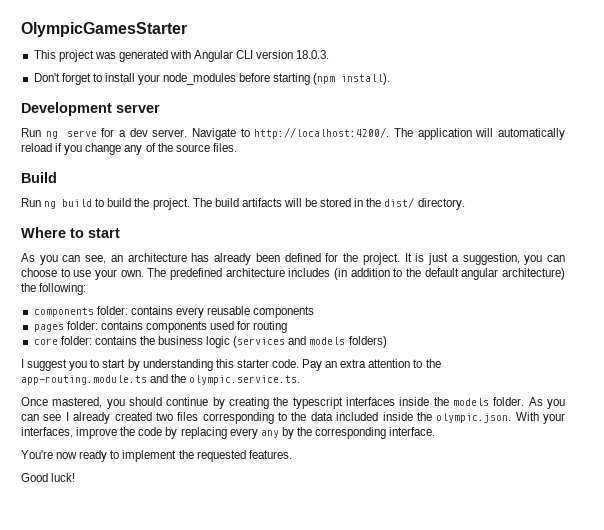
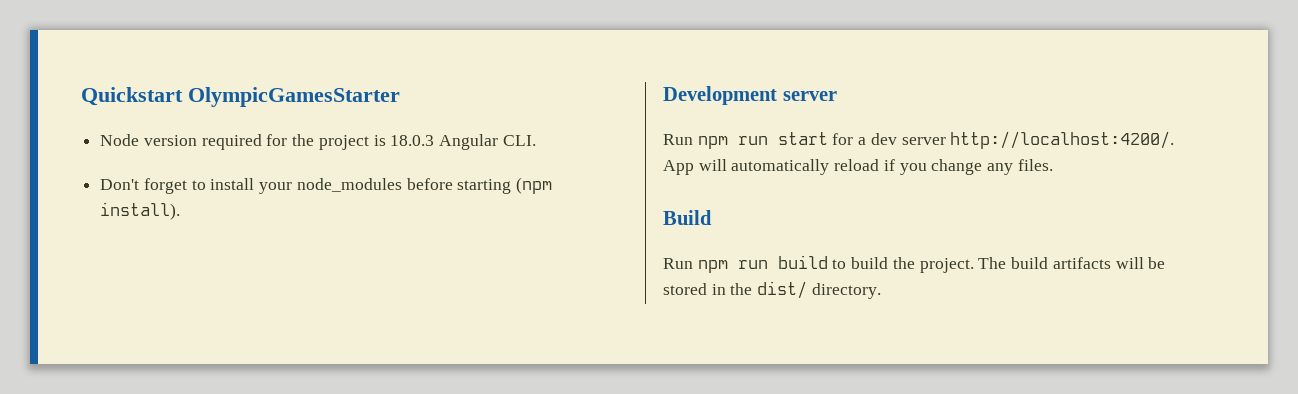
(21, 29) none -> [81,87,183,106] Quickstart
[33,50,330,62] This project was generated with Angular CLI version 18.0.3. -> [100,134,536,150] Node version required for the project is 18.0.3 Angular CLI.
[45,127,472,140] ng serve for a dev server. Navigate to http://localhost:4200/. The application -> [697,131,1175,149] [663,160,694,175] npm run start for a dev server http://localhost:4200/. App
[145,143,210,152] of the source -> (1014, 169) none
[44,201,57,209] ng -> [697,260,768,273] npm run
[21,227,120,238] [21,253,566,265] [21,268,566,280] [21,283,87,295] [33,306,315,318] [33,321,288,333] [33,336,387,348] [21,359,441,371] [21,374,301,385] [21,397,565,409] [21,412,565,424] [21,427,436,439] [21,450,292,462] [21,473,76,482] // Where to start // As you can see, an architecture has already been defined for the project. It is just a suggestion, you can choose to use your own. The predefined architecture includes (in addition to the default angular architecture) the following: // components folder: contains every reusable components // pages folder: contains components used for routing // core folder: contains the business logic (services and models folders) // I suggest you to start by understanding this starter code. Pay an extra attention to the app-routing.module.ts and the olympic.service.ts. // Once mastered, you should continue by creating the typescript interfaces inside the models folder. As you can see I already created two files corresponding to the data included inside the olympic.json. With your interfaces, improve the code by replacing every any by the corresponding interface. // You're now ready to implement the requested features. // Good luck! -> (881, 291) none

